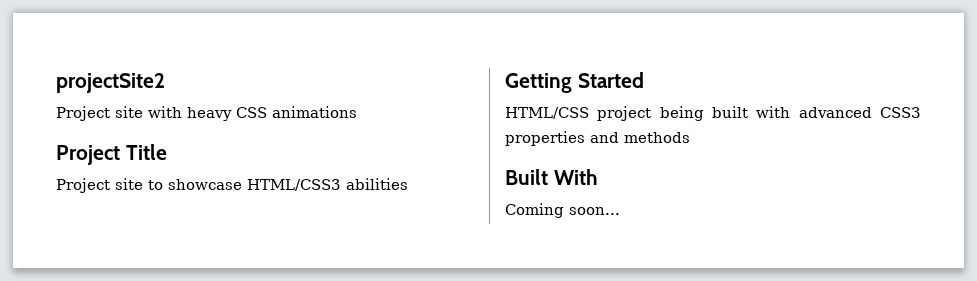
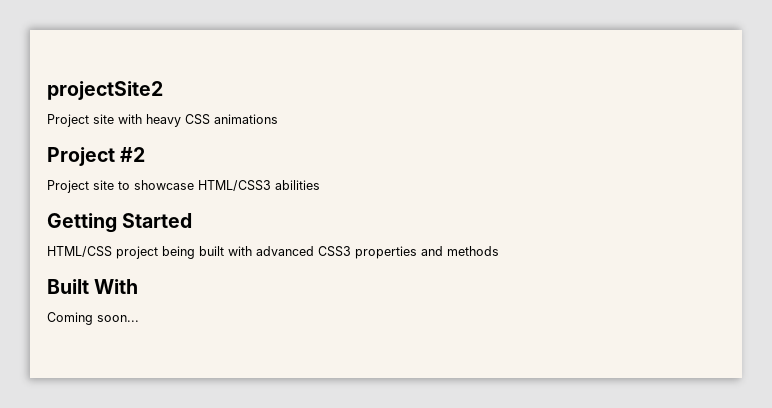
[125,144,167,160] Title -> [120,147,146,162] #2

